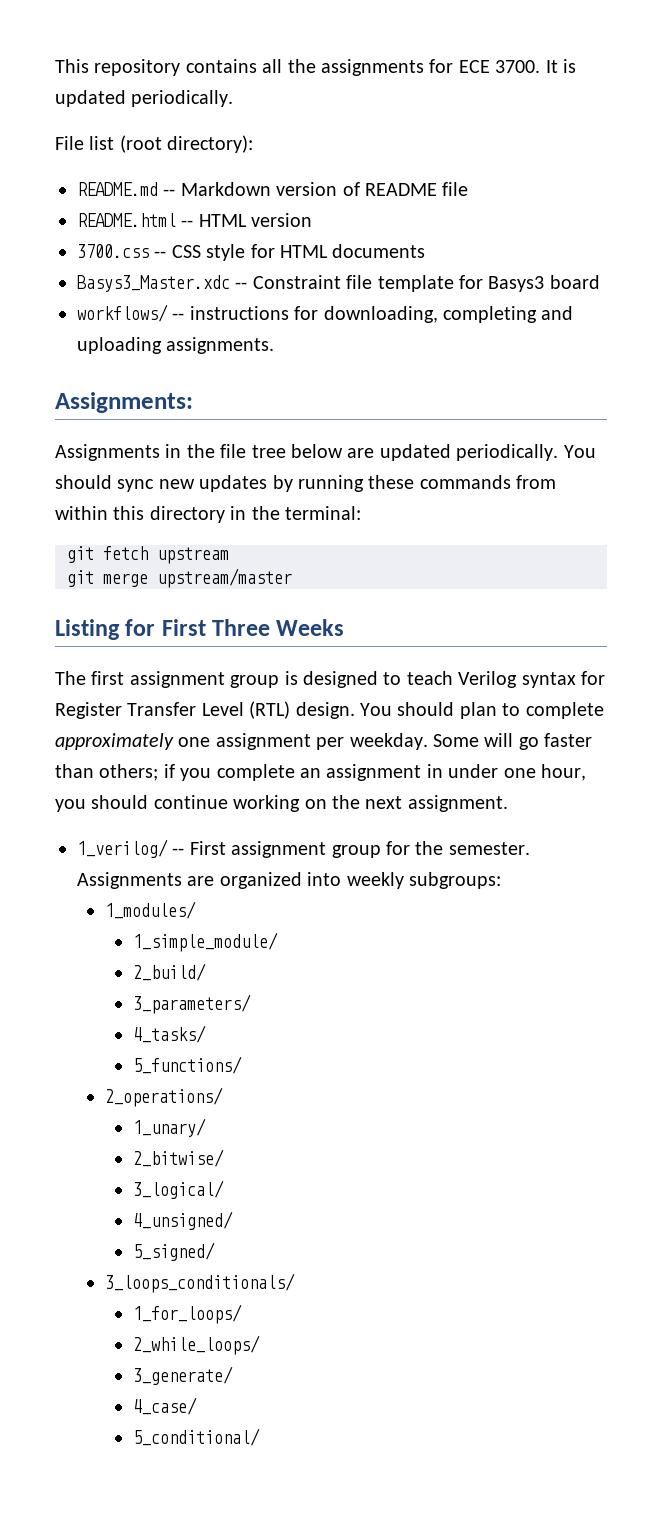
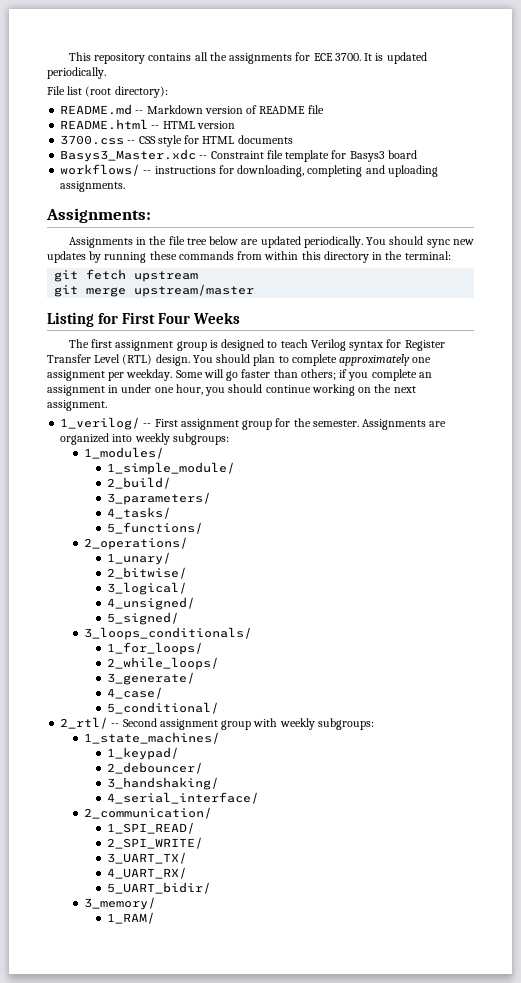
[212,619,271,636] Three -> [158,313,191,324] Four
(261, 1437) none -> [60,717,374,730] [83,732,220,744] [106,747,179,760] [106,762,203,774] [106,777,219,790] [106,792,259,804] [83,807,212,819] [106,822,195,834] [106,837,203,849] [106,852,187,864] [106,867,187,879] [106,882,211,894] [83,897,156,910] [106,912,155,924] // 2_rtl/ -- Second assignment group with weekly subgroups: // 1_state_machines/ // 1_keypad/ // 2_debouncer/ // 3_handshaking/ // 4_serial_interface/ // 2_communication/ // 1_SPI_READ/ // 2_SPI_WRITE/ // 3_UART_TX/ // 4_UART_RX/ // 5_UART_bidir/ // 3_memory/ // 1_RAM/

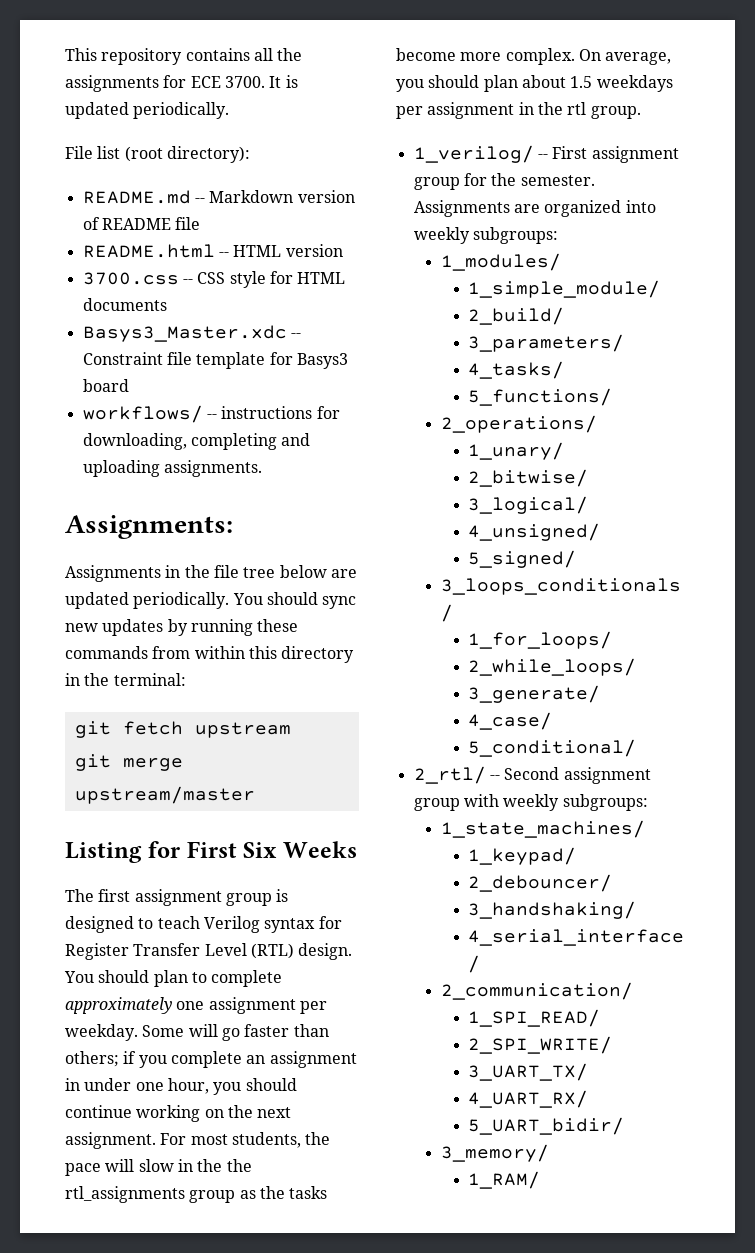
[158,313,191,324] Four -> [243,842,278,858] Six
(107, 405) none -> [160,1132,331,1148] [65,1159,252,1176] [65,1186,328,1203] [396,48,672,65] [396,75,673,92] [396,102,641,119] For most students, the pace will slow in the the rtl_assignments group as the tasks become more complex. On average, you should plan about 1.5 weekdays per assignment in the rtl group.

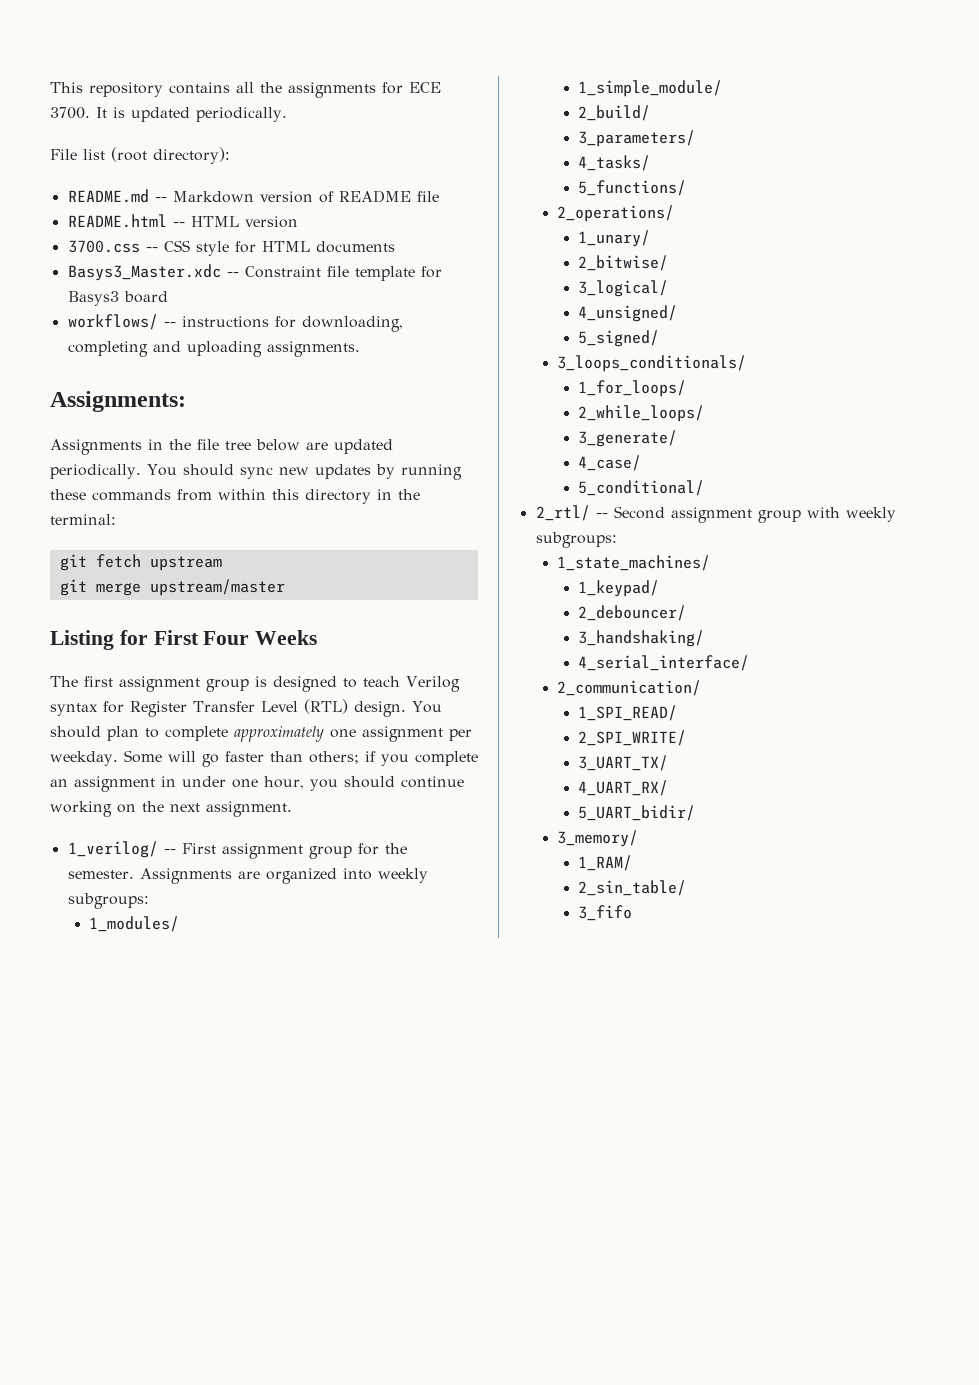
[243,842,278,858] Six -> [203,631,250,645] Four
[160,1132,331,1148] [65,1159,252,1176] [65,1186,328,1203] [396,48,672,65] [396,75,673,92] [396,102,641,119] For most students, the pace will slow in the the rtl_assignments group as the tasks become more complex. On average, you should plan about 1.5 weekdays per assignment in the rtl group. -> (292, 809) none
(541, 1180) none -> [578,880,687,896] [578,905,633,921] // 2_sin_table/ // 3_fifo

